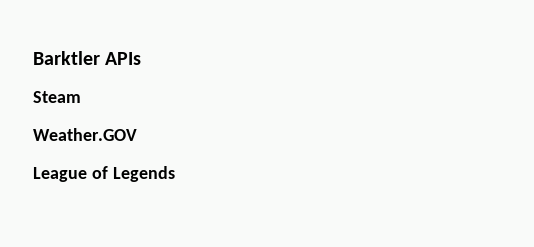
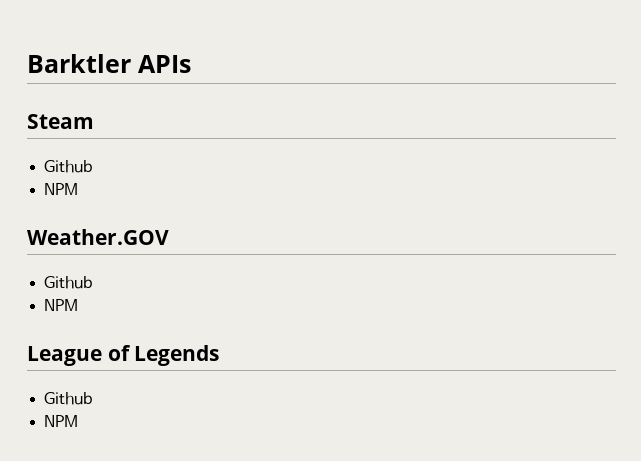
(81, 97) none -> [44,160,93,173] [44,183,79,195] // Github // NPM
(137, 134) none -> [44,276,93,289] [44,299,79,311] // Github // NPM
(175, 174) none -> [44,392,93,405] [44,415,79,427] // Github // NPM

